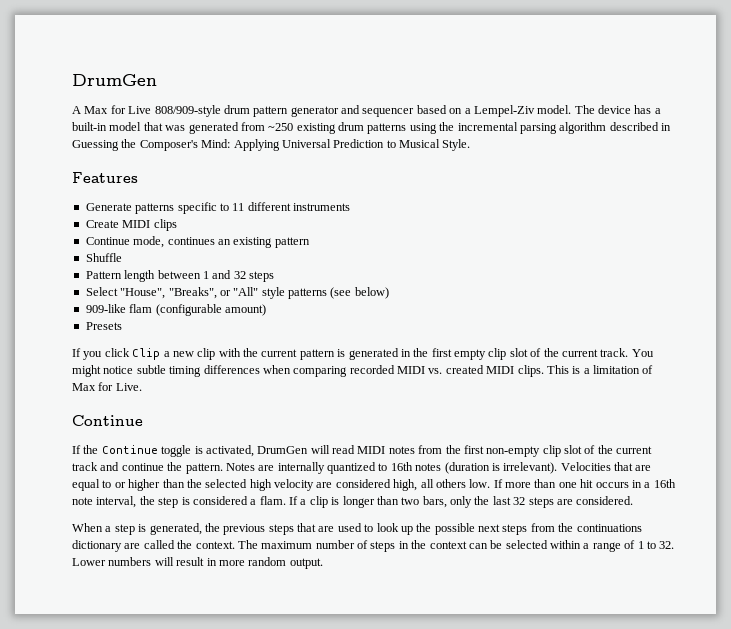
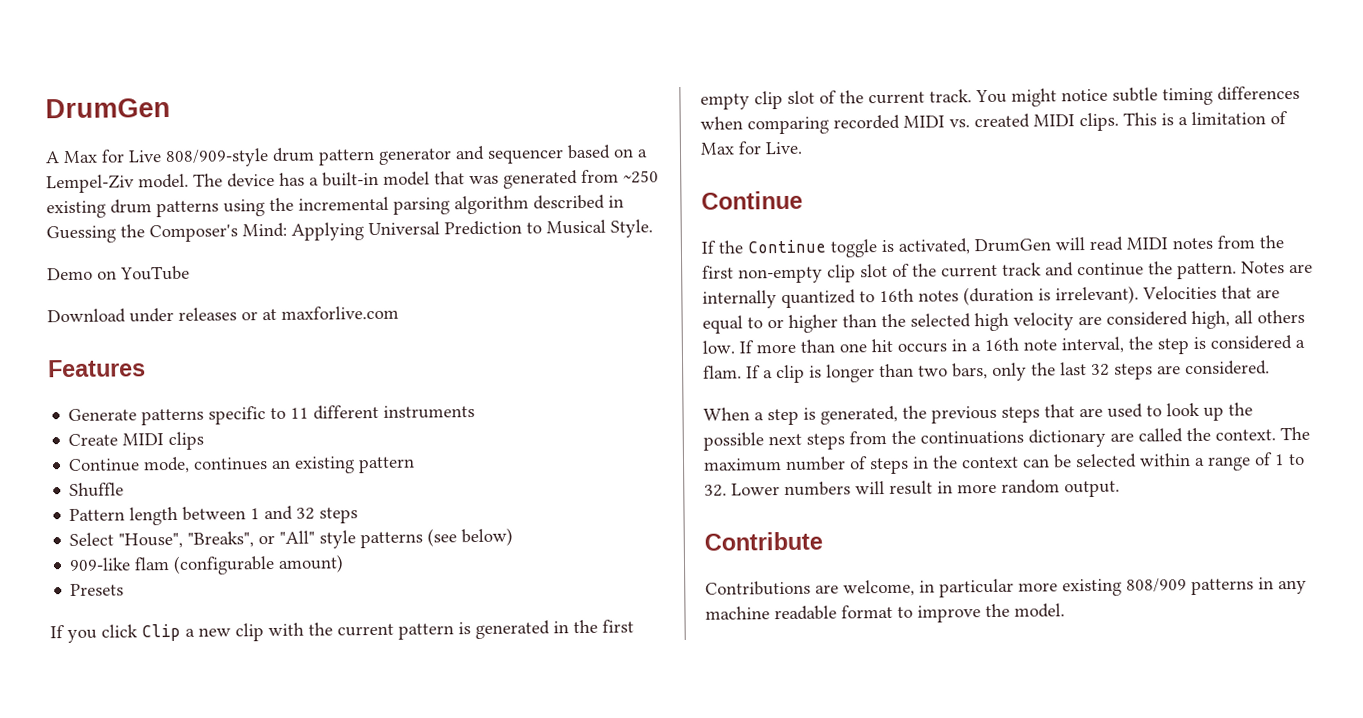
(471, 145) none -> [47,265,190,281] [47,305,399,324] // Demo on YouTube // Download under releases or at maxforlive.com
(323, 563) none -> [704,531,823,551] [705,577,1307,598] [705,603,1065,623] // Contribute // Contributions are welcome, in particular more existing 808/909 patterns in any machine readable format to improve the model.

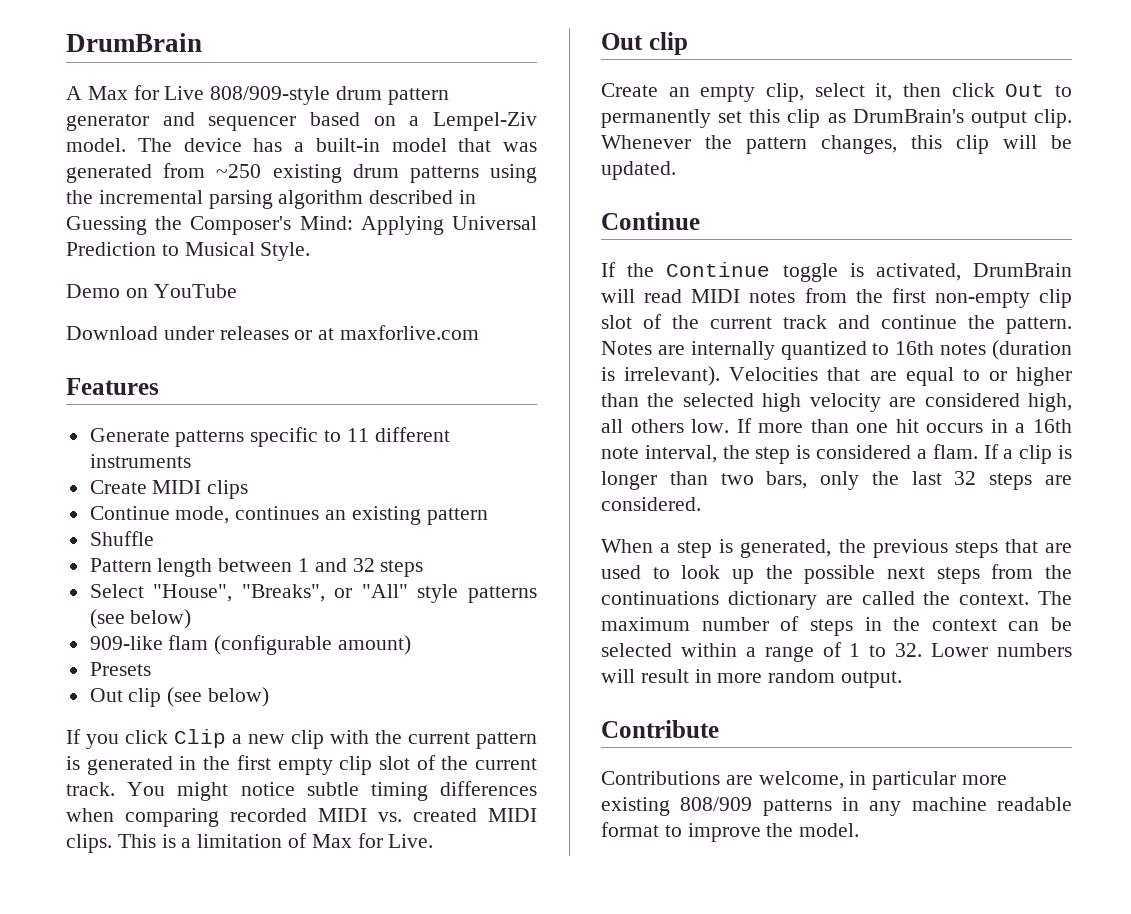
[45,97,171,119] DrumGen -> [66,33,202,52] DrumBrain
(125, 589) none -> [89,687,270,707] // Out clip (see below)
(803, 148) none -> [601,32,688,55] [601,83,1072,102] [601,109,1072,128] [601,135,1072,154] [601,161,676,180] // Out clip // Create an empty clip, select it, then click Out to permanently set this clip as DrumBrain's output clip. Whenever the pattern changes, this clip will be updated.
[974,238,1051,253] DrumGen -> [973,263,1072,277] DrumBrain

